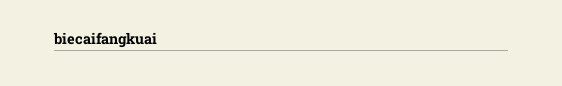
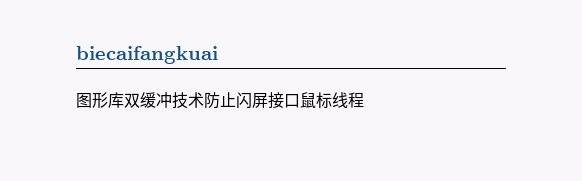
(157, 40) none -> [76,92,364,109] // 图形库双缓冲技术防止闪屏接口鼠标线程

